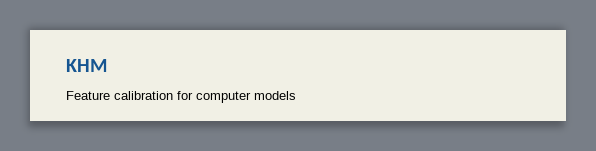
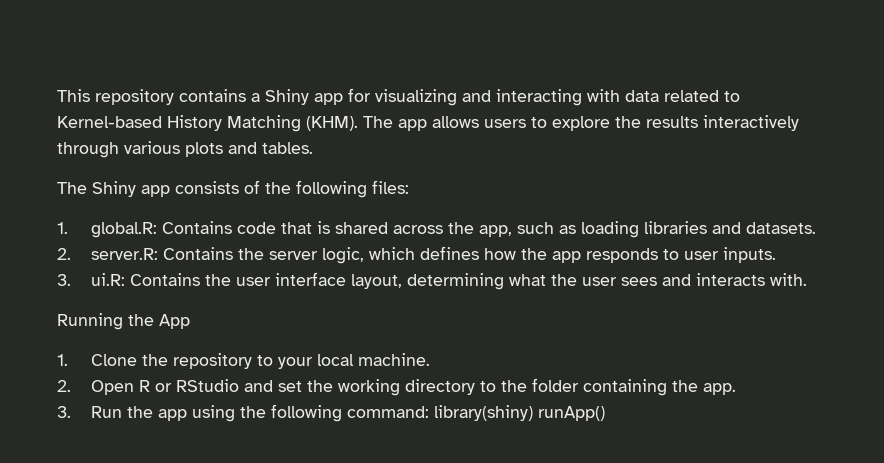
[66,59,107,72] [66,91,296,103] KHM // Feature calibration for computer models -> [57,88,740,106] [57,115,799,132] [57,141,313,158] [57,180,409,198] [57,221,816,238] [57,246,776,264] [57,272,807,290] [57,313,190,330] [57,353,430,369] [57,378,736,396] [57,404,605,422] This repository contains a Shiny app for visualizing and interacting with data related to Kernel-based History Matching (KHM). The app allows users to explore the results interactively through various plots and tables. // The Shiny app consists of the following files: // 1. global.R: Contains code that is shared across the app, such as loading libraries and datasets. // 2. server.R: Contains the server logic, which defines how the app responds to user inputs. // 3. ui.R: Contains the user interface layout, determining what the user sees and interacts with. // Running the App // 1. Clone the repository to your local machine. // 2. Open R or RStudio and set the working directory to the folder containing the app. // 3. Run the app using the following command: library(shiny) runApp()

